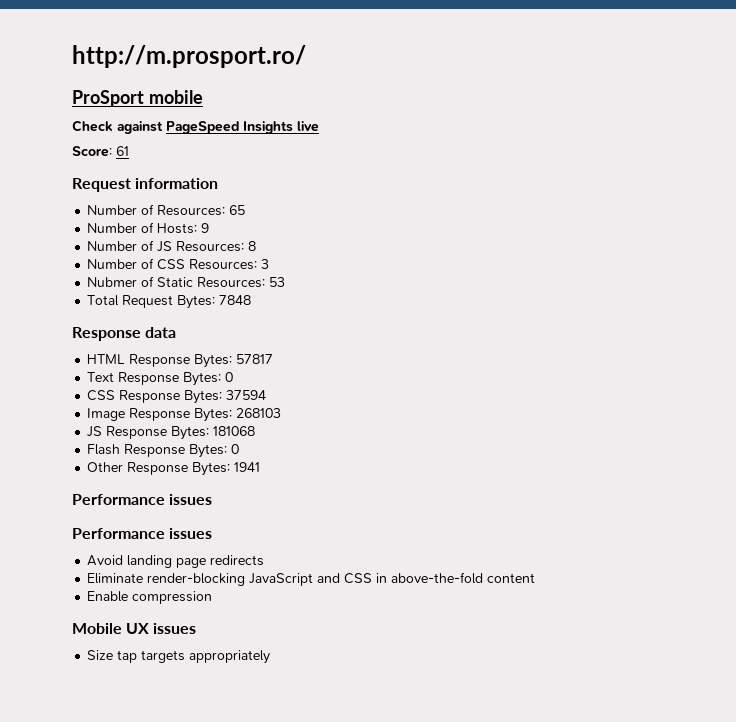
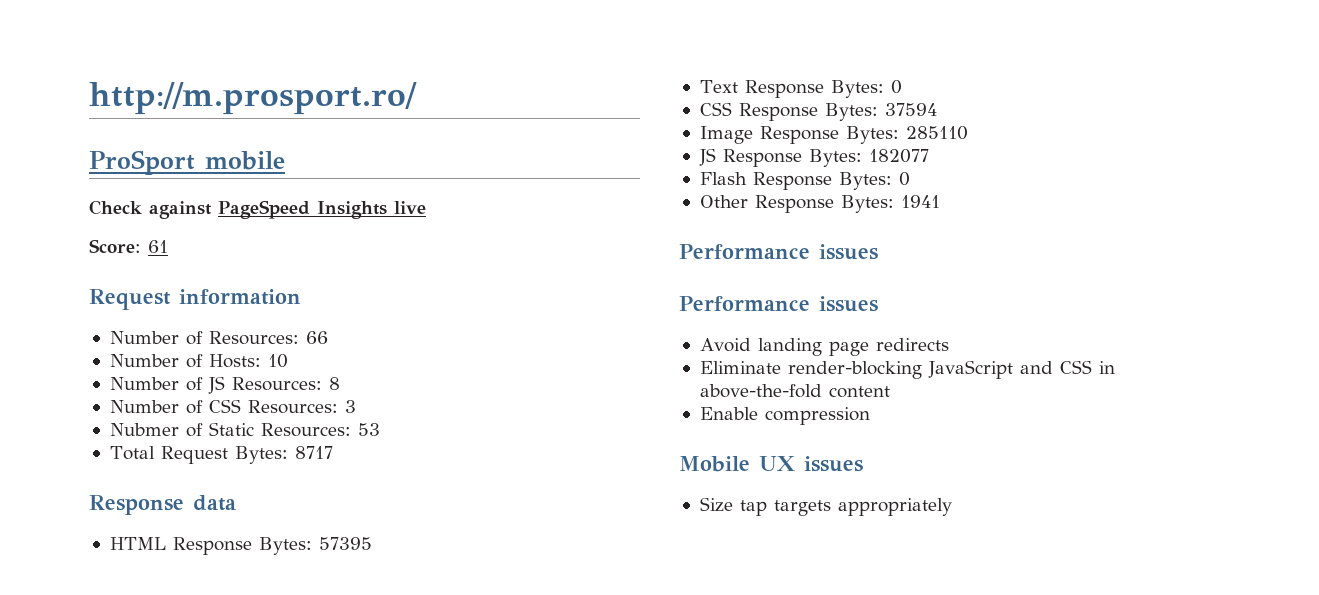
[229,205,246,215] 65 -> [305,331,328,344] 66
[201,223,210,233] 9 -> [267,354,288,368] 10
[219,295,252,305] 7848 -> [294,446,333,459] 8717
[236,354,274,364] 57817 -> [318,537,372,550] 57395
[236,408,282,418] 268103 -> [905,126,968,140] 285110
[213,426,256,436] 181068 -> [868,149,929,163] 182077

